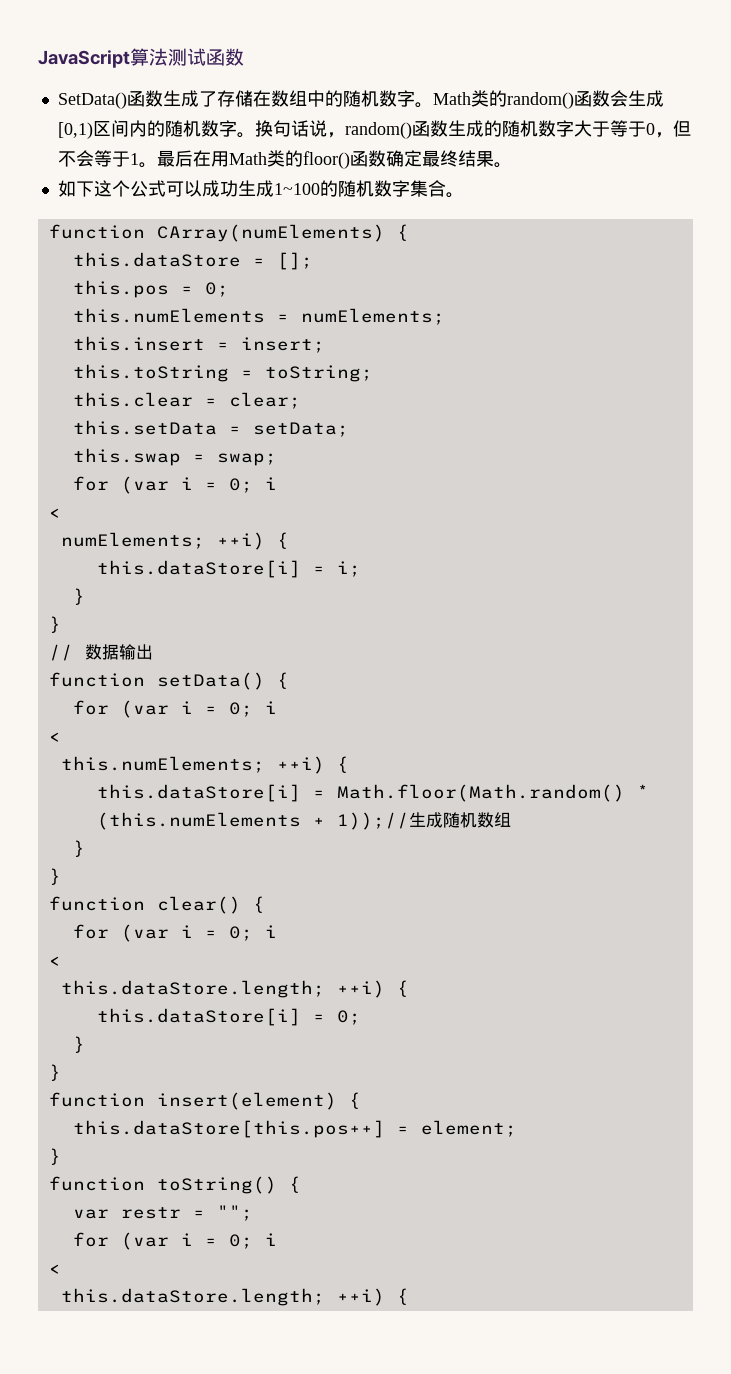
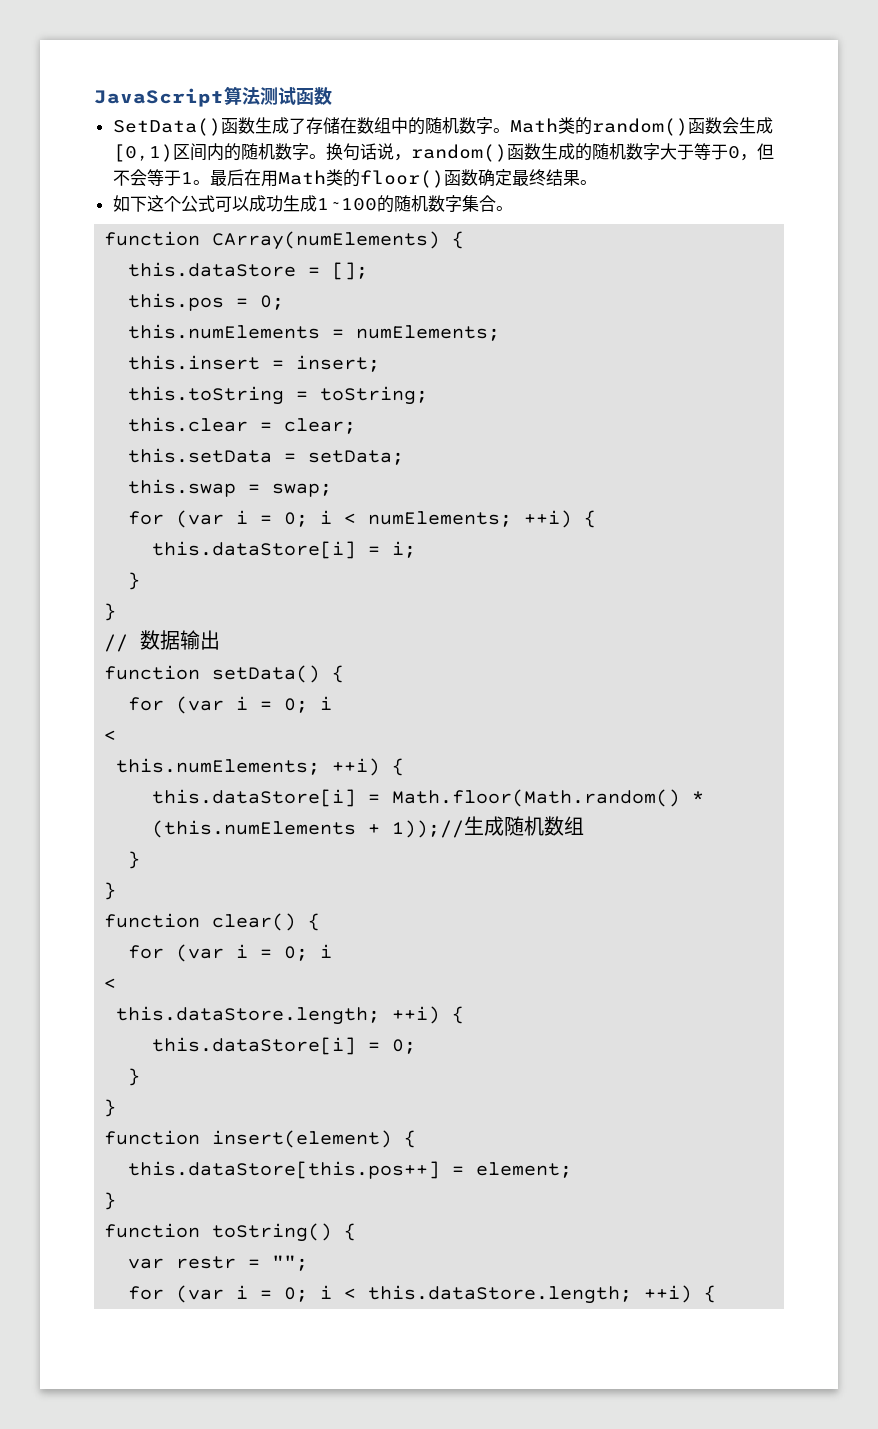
[48,508,61,518] // < // -> [344,513,357,524] <
[48,1264,61,1274] // < // -> [344,1288,357,1299] <

